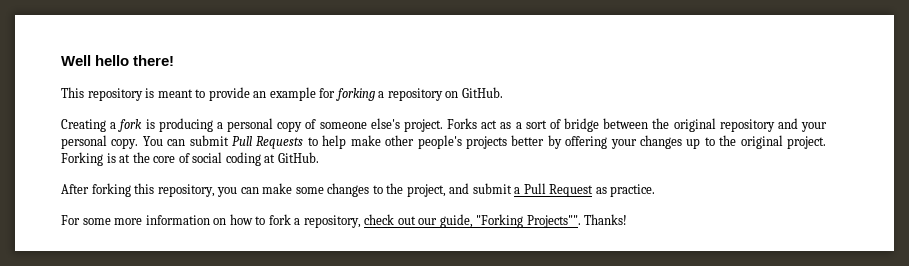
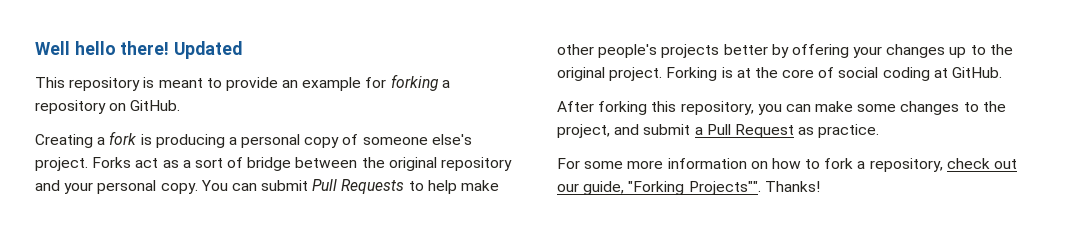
(175, 60) none -> [174,41,243,59] Updated

